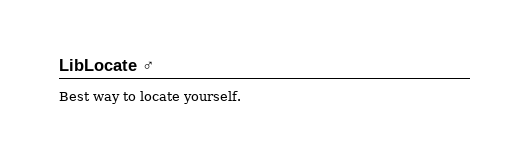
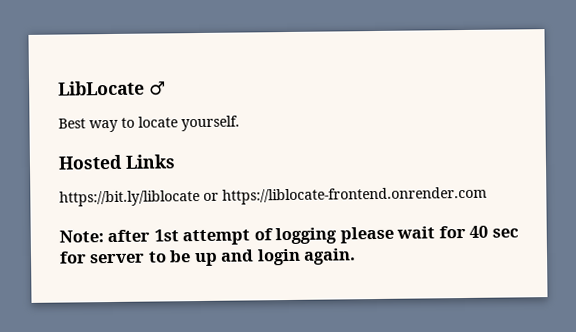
(241, 97) none -> [58,154,176,170] [59,186,487,207] [59,225,519,246] [59,248,357,267] // Hosted Links // https://bit.ly/liblocate or https://liblocate-frontend.onrender.com // Note: after 1st attempt of logging please wait for 40 sec for server to be up and login again.

